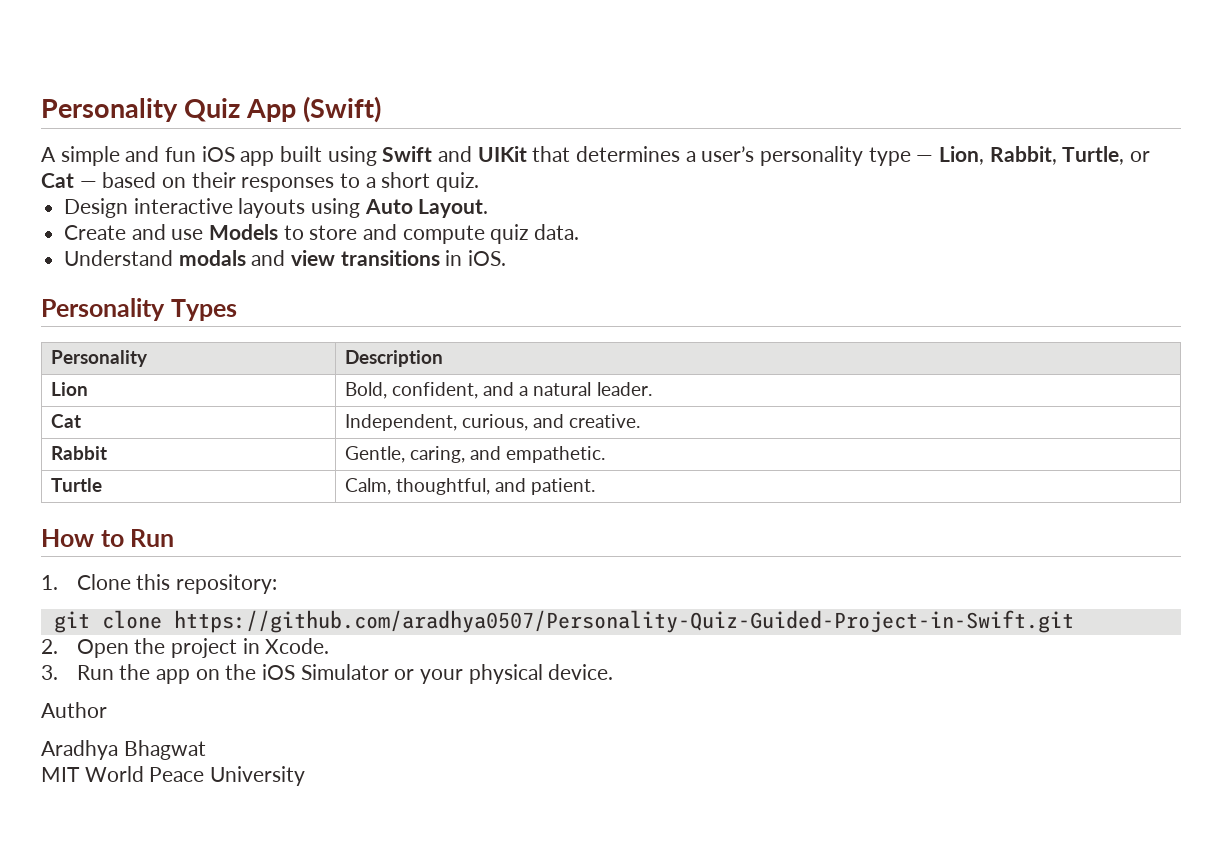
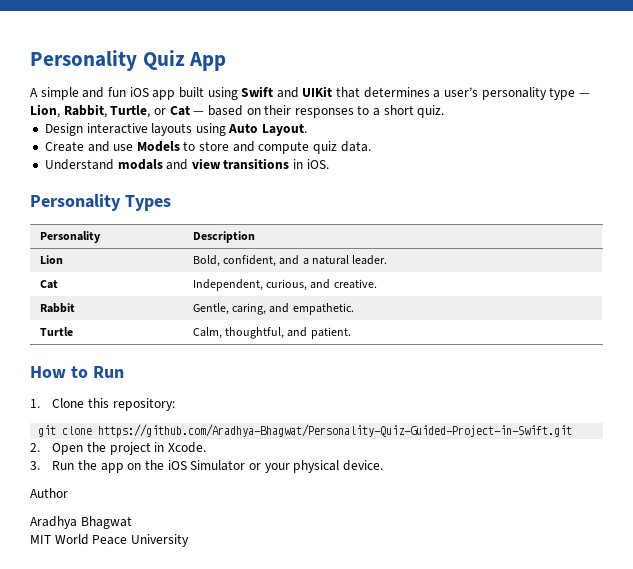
[303,96,382,123] (Swift) -> (227, 61) none
[173,610,1074,633] https://github.com/aradhya0507/Personality-Quiz-Guided-Project-in-Swift.git -> [98,424,573,438] https://github.com/Aradhya-Bhagwat/Personality-Quiz-Guided-Project-in-Swift.git

